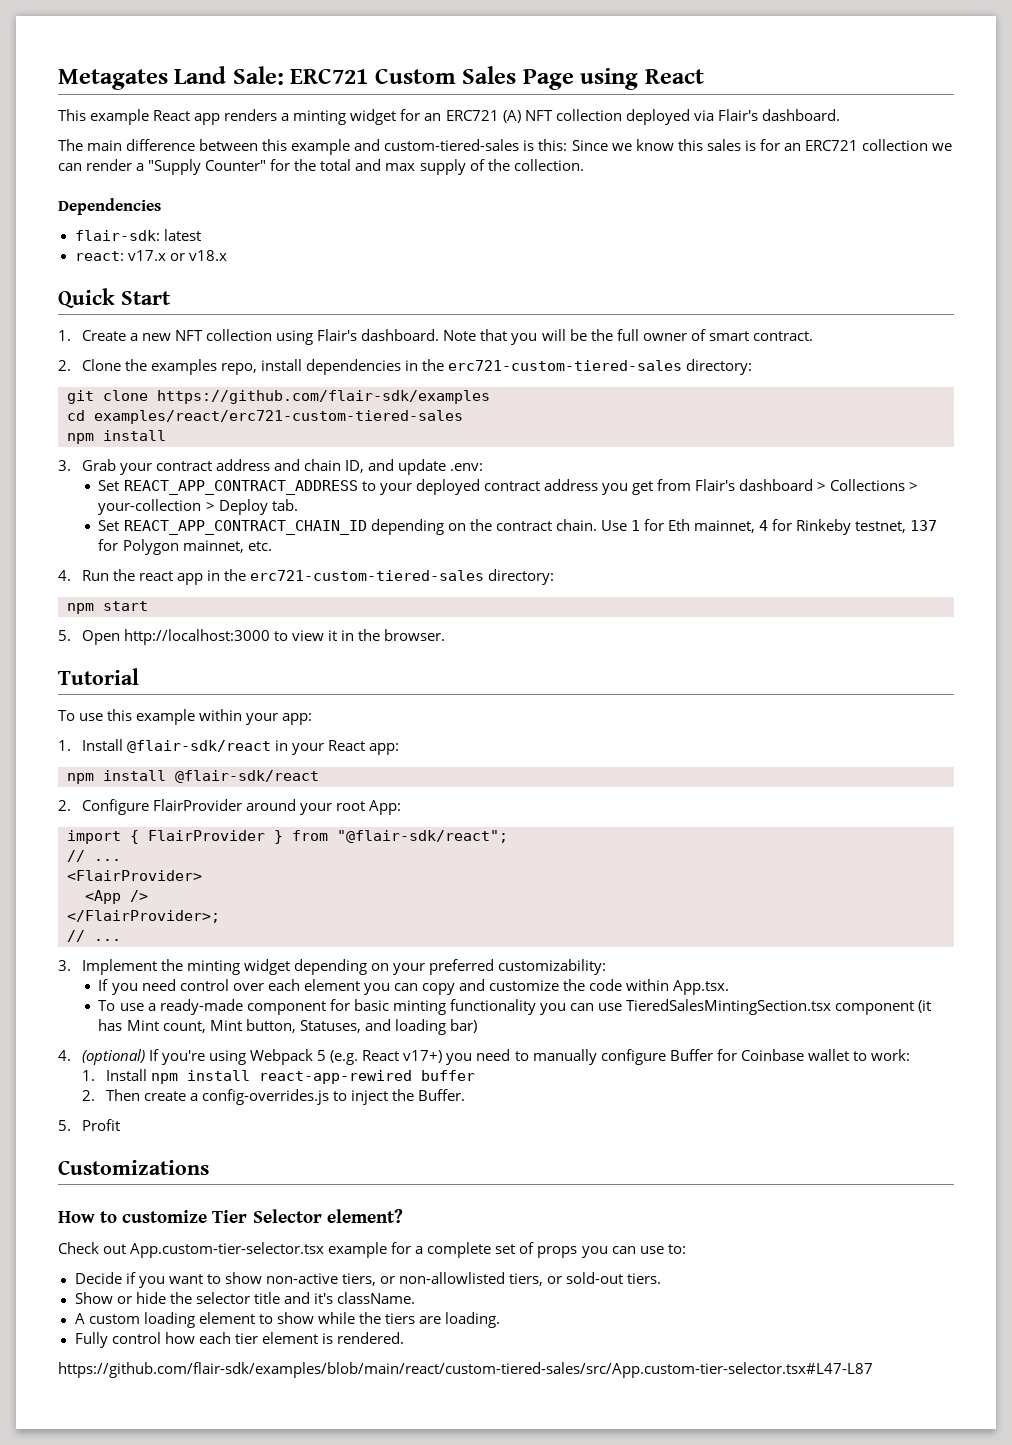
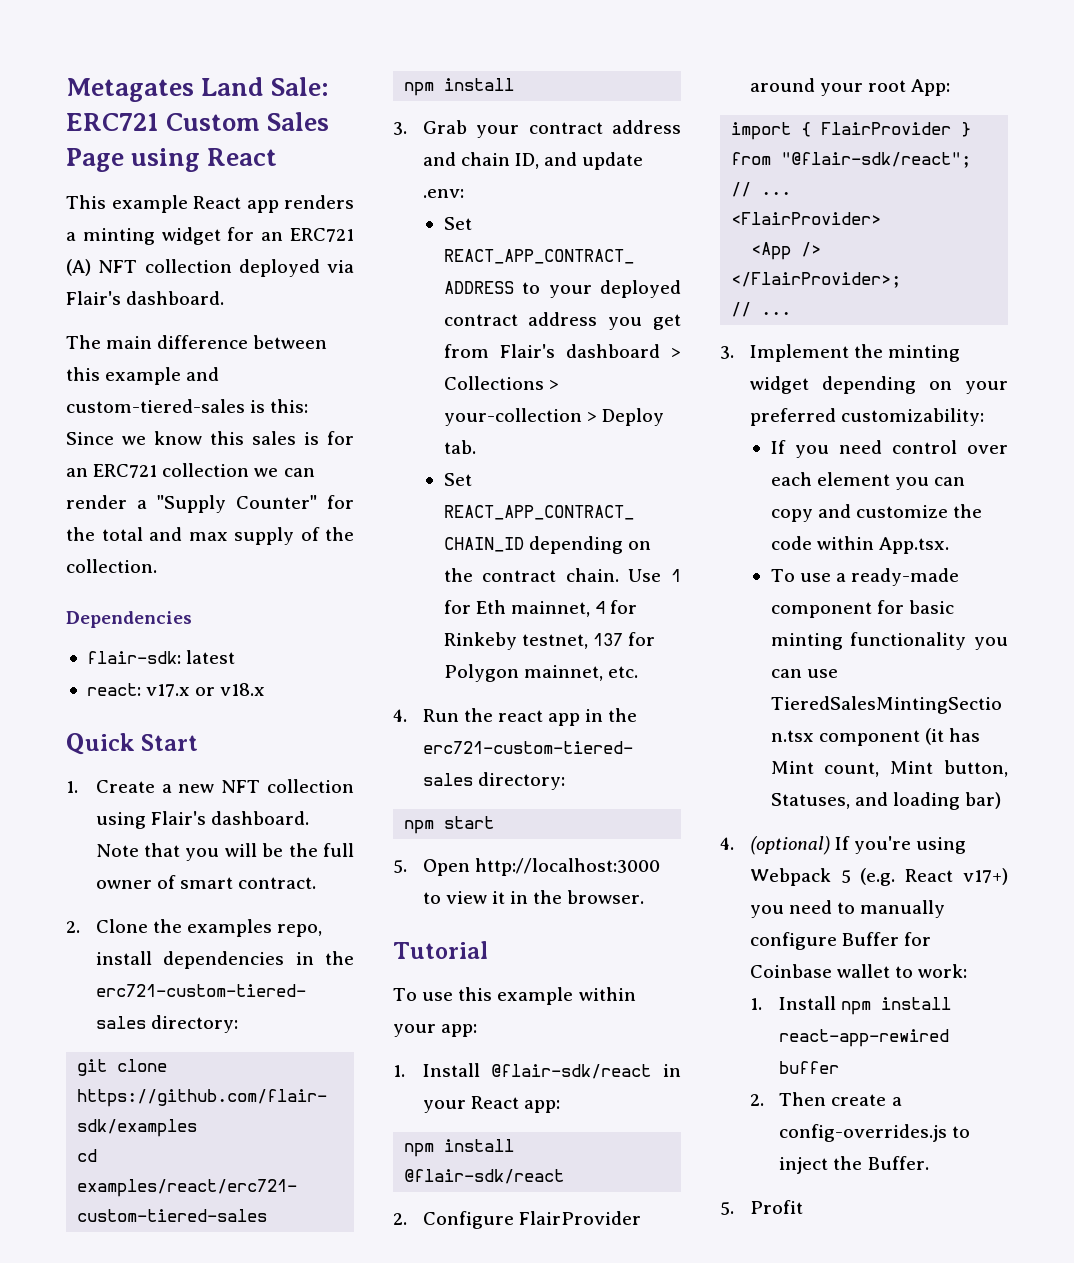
[58,1160,209,1175] [58,1209,403,1223] [58,1242,686,1258] [74,1272,662,1288] [74,1292,415,1304] [74,1312,501,1328] [74,1332,404,1348] [58,1362,873,1378] // Customizations // How to customize Tier Selector element? // Check out App.custom-tier-selector.tsx example for a complete set of props you can use to: // Decide if you want to show non-active tiers, or non-allowlisted tiers, or sold-out tiers. // Show or hide the selector title and it's className. // A custom loading element to show while the tiers are loading. // Fully control how each tier element is rendered. // https://github.com/flair-sdk/examples/blob/main/react/custom-tiered-sales/src/App.custom-tier-selector.tsx#L47-L87 -> (803, 1207) none

